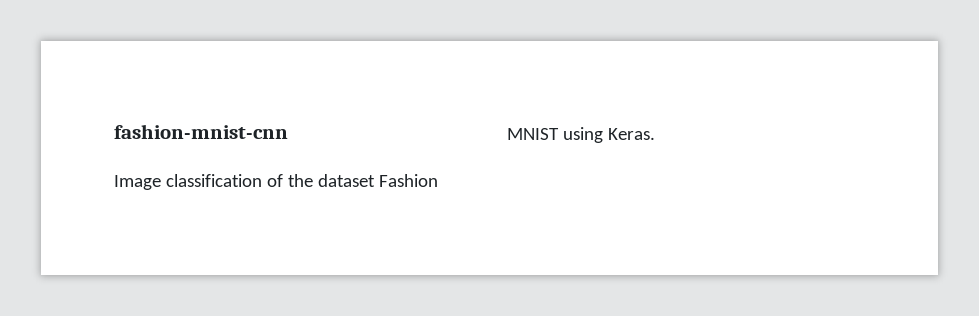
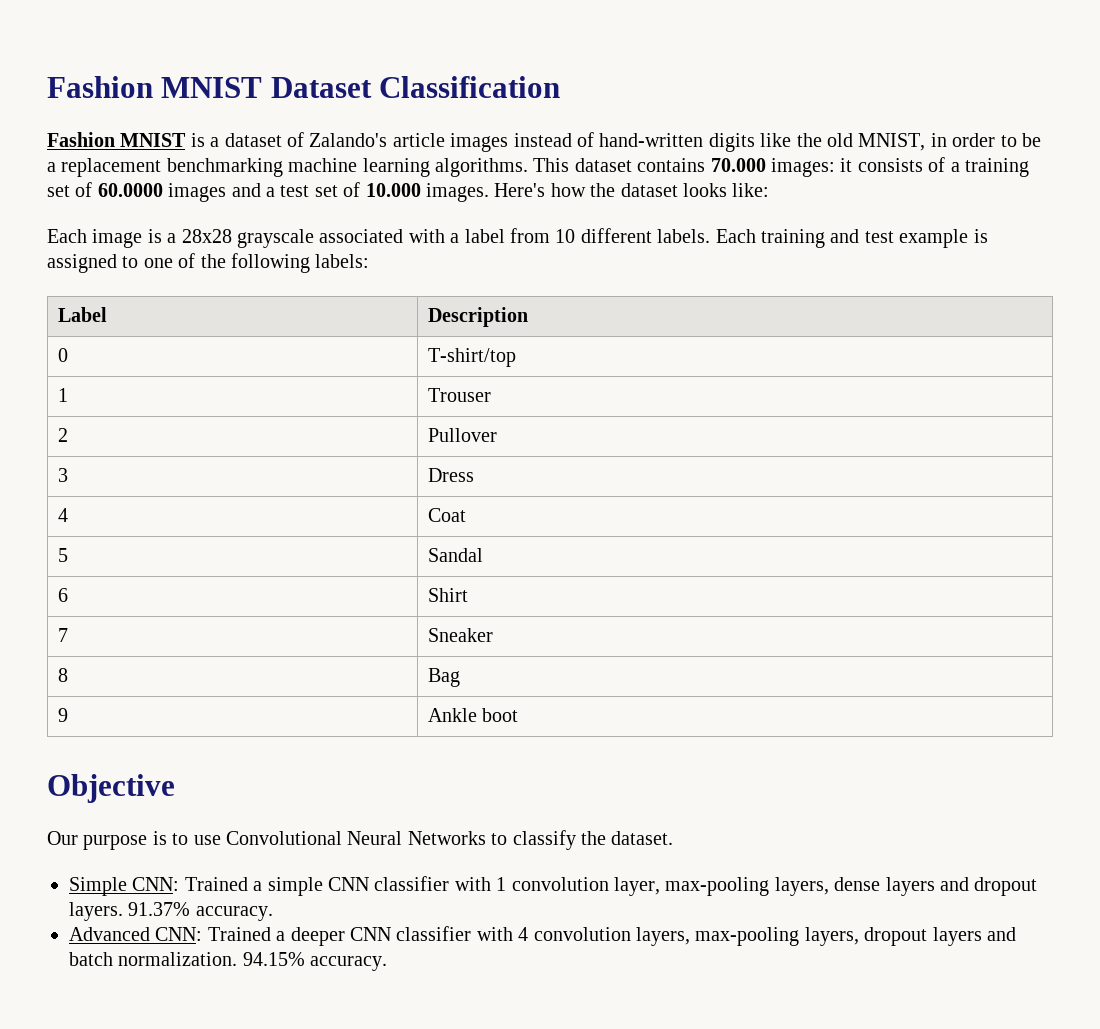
[114,124,288,139] [114,174,438,190] [507,127,655,143] fashion-mnist-cnn // Image classification of the dataset Fashion MNIST using Keras. -> [47,76,561,98] [47,132,1041,152] [47,157,1029,177] [47,182,770,202] [47,228,988,248] [47,253,370,273] [57,307,107,322] [427,307,528,327] [57,348,68,362] [427,348,516,367] [57,388,68,402] [427,388,491,402] [57,428,68,442] [427,428,497,442] [57,468,68,482] [427,468,474,482] [57,508,68,522] [427,508,466,522] [57,548,68,562] [427,548,483,562] [57,588,68,602] [427,588,468,602] [57,628,68,642] [427,628,493,642] [57,668,68,682] [427,668,460,687] [57,708,68,722] [427,708,519,722] [47,774,175,803] [47,830,674,850] [69,876,1038,896] [69,902,273,921] [69,926,1016,946] [69,952,388,971] Fashion MNIST Dataset Classification // Fashion MNIST is a dataset of Zalando's article images instead of hand-written digits like the old MNIST, in order to be a replacement benchmarking machine learning algorithms. This dataset contains 70.000 images: it consists of a training set of 60.0000 images and a test set of 10.000 images. Here's how the dataset looks like: // Each image is a 28x28 grayscale associated with a label from 10 different labels. Each training and test example is assigned to one of the following labels: // Label | Description // 0 | T-shirt/top // 1 | Trouser // 2 | Pullover // 3 | Dress // 4 | Coat // 5 | Sandal // 6 | Shirt // 7 | Sneaker // 8 | Bag // 9 | Ankle boot // Objective // Our purpose is to use Convolutional Neural Networks to classify the dataset. // Simple CNN: Trained a simple CNN classifier with 1 convolution layer, max-pooling layers, dense layers and dropout layers. 91.37% accuracy. // Advanced CNN: Trained a deeper CNN classifier with 4 convolution layers, max-pooling layers, dropout layers and batch normalization. 94.15% accuracy.

